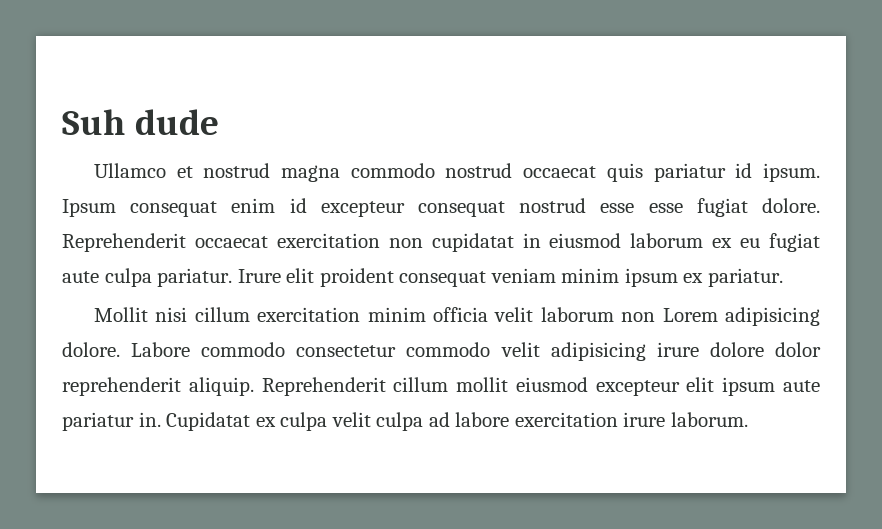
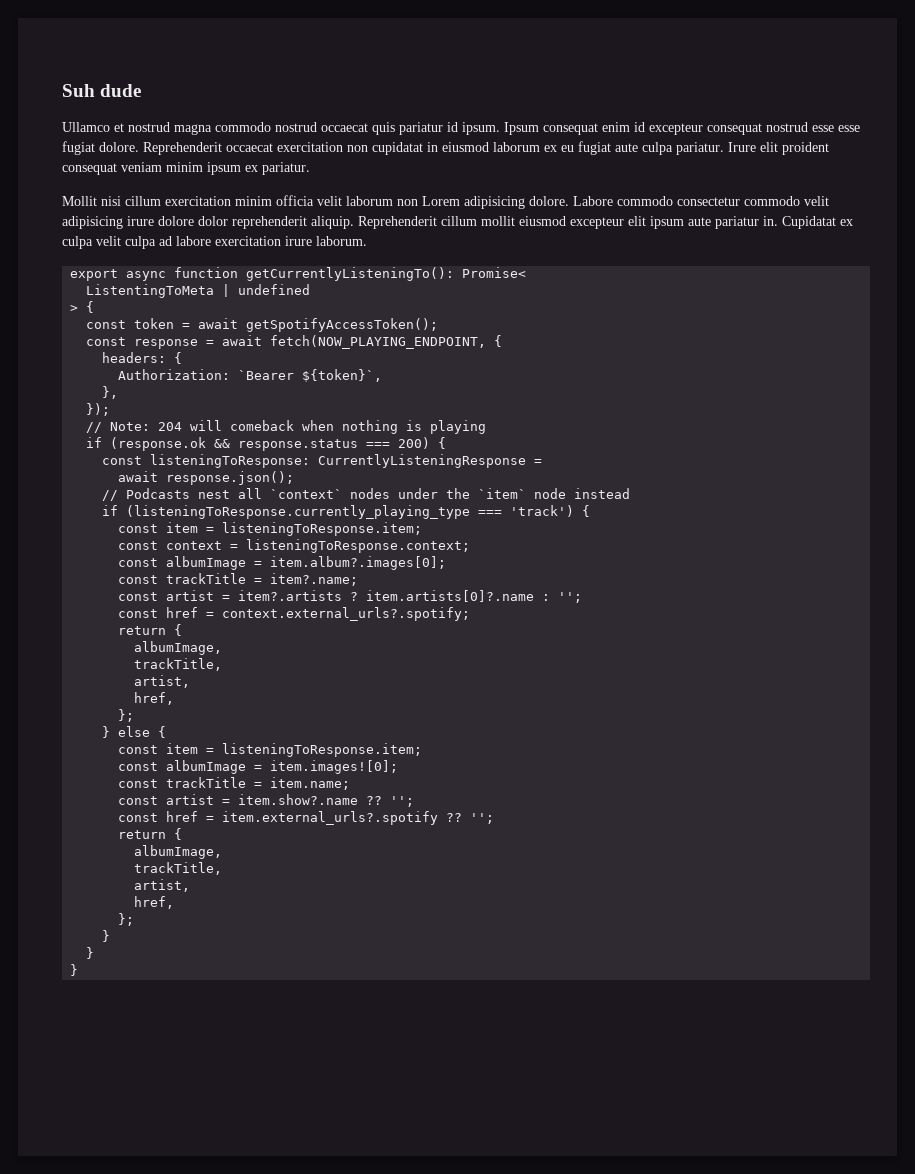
(748, 419) none -> [70,267,527,281] [86,284,311,298] [70,301,95,313] [86,318,439,332] [86,335,503,349] [102,352,183,364] [118,369,383,382] [102,386,119,399] [86,403,111,416] [86,420,487,434] [86,437,447,451] [102,454,543,468] [118,471,295,485] [102,488,631,501] [102,505,591,519] [118,522,423,536] [118,539,471,553] [118,556,447,570] [118,573,359,586] [118,590,583,603] [118,607,471,621] [118,624,183,636] [134,641,223,655] [134,658,223,671] [134,675,191,688] [134,692,175,705] [118,709,135,722] [102,726,167,738] [118,743,423,757] [118,760,399,774] [118,777,351,790] [118,794,415,807] [118,811,495,825] [118,828,183,840] [134,845,223,859] [134,862,223,875] [134,879,191,892] [134,896,175,909] [118,913,135,926] [102,930,111,942] [86,947,95,959] [70,964,79,976] // export async function getCurrentlyListeningTo(): Promise< // ListentingToMeta | undefined // > { // const token = await getSpotifyAccessToken(); // const response = await fetch(NOW_PLAYING_ENDPOINT, { // headers: { // Authorization: `Bearer ${token}`, // }, // }); // // Note: 204 will comeback when nothing is playing // if (response.ok && response.status === 200) { // const listeningToResponse: CurrentlyListeningResponse = // await response.json(); // // Podcasts nest all `context` nodes under the `item` node instead // if (listeningToResponse.currently_playing_type === 'track') { // const item = listeningToResponse.item; // const context = listeningToResponse.context; // const albumImage = item.album?.images[0]; // const trackTitle = item?.name; // const artist = item?.artists ? item.artists[0]?.name : ''; // const href = context.external_urls?.spotify; // return { // albumImage, // trackTitle, // artist, // href, // }; // } else { // const item = listeningToResponse.item; // const albumImage = item.images![0]; // const trackTitle = item.name; // const artist = item.show?.name ?? ''; // const href = item.external_urls?.spotify ?? ''; // return { // albumImage, // trackTitle, // artist, // href, // }; // } // } // }

